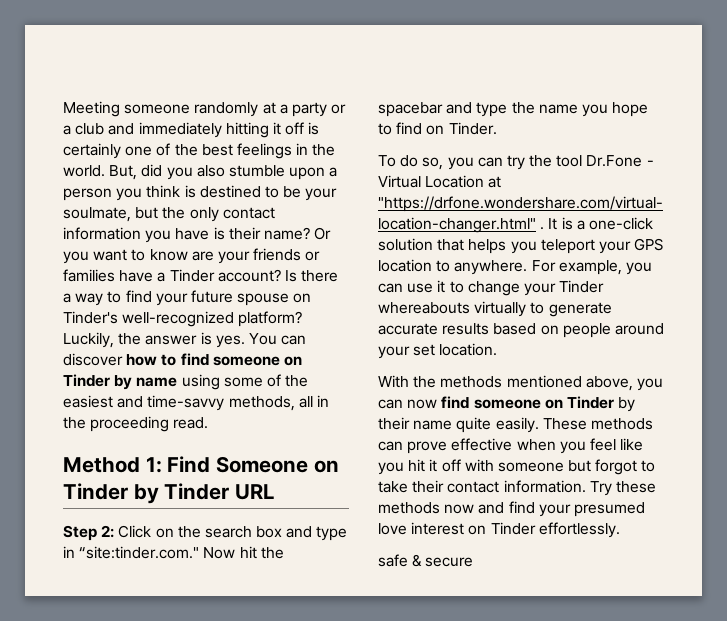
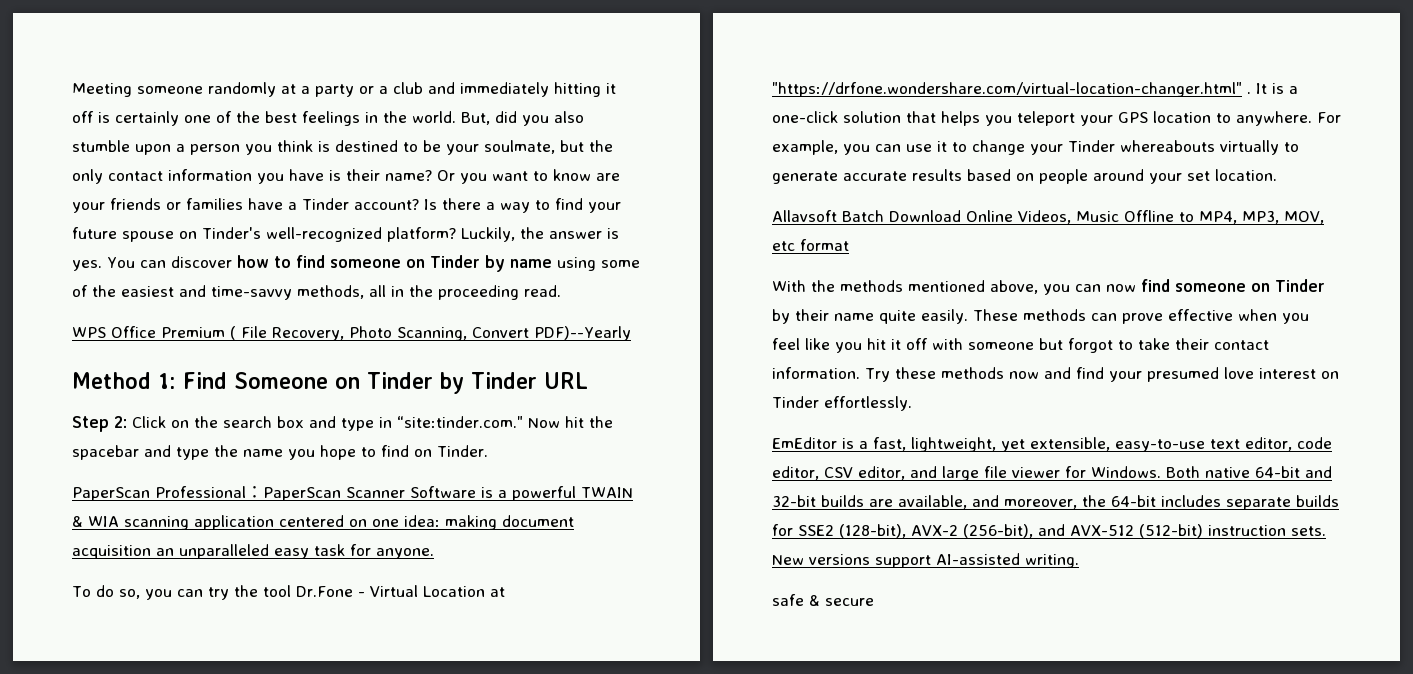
(209, 423) none -> [72,326,631,341] // WPS Office Premium ( File Recovery, Photo Scanning, Convert PDF)--Yearly
(497, 128) none -> [72,486,633,501] [72,515,574,530] [72,544,434,559] // PaperScan Professional：PaperScan Scanner Software is a powerful TWAIN & WIA scanning application centered on one idea: making document acquisition an unparalleled easy task for anyone.
(498, 349) none -> [772,210,1324,224] [772,239,849,251] // Allavsoft Batch Download Online Videos, Music Offline to MP4, MP3, MOV, etc format
(620, 530) none -> [772,437,1332,452] [772,466,1332,481] [772,495,1339,510] [772,524,1326,538] [772,553,1079,568] // EmEditor is a fast, lightweight, yet extensible, easy-to-use text editor, code editor, CSV editor, and large file viewer for Windows. Both native 64-bit and 32-bit builds are available, and moreover, the 64-bit includes separate builds for SSE2 (128-bit), AVX-2 (256-bit), and AVX-512 (512-bit) instruction sets. New versions support AI-assisted writing.

